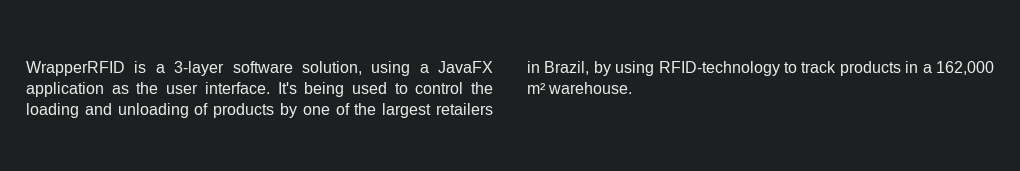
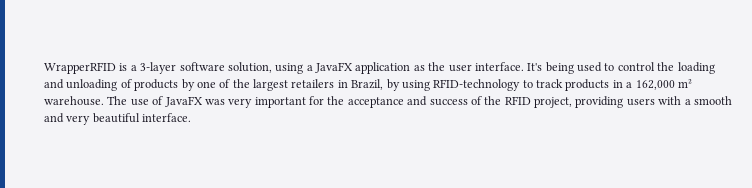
(633, 88) none -> [107,96,732,108] [44,113,192,125] The use of JavaFX was very important for the acceptance and success of the RFID project, providing users with a smooth and very beautiful interface.

